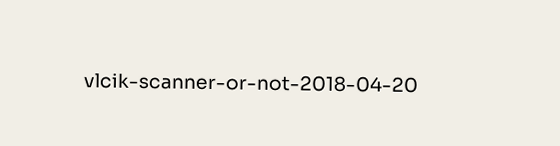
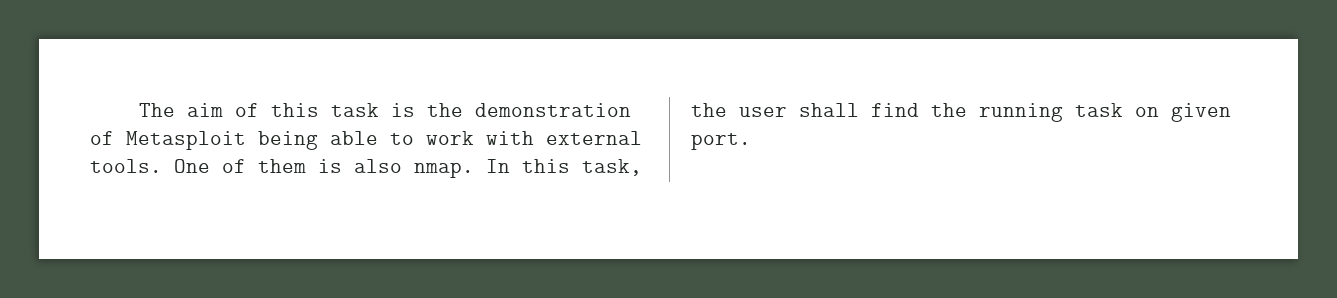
[83,72,418,94] vlcik-scanner-or-not-2018-04-20 -> [138,103,631,117] [90,131,642,150] [90,159,642,178] [691,103,1231,122] [691,133,751,150] The aim of this task is the demonstration of Metasploit being able to work with external tools. One of them is also nmap. In this task, the user shall find the running task on given port.

